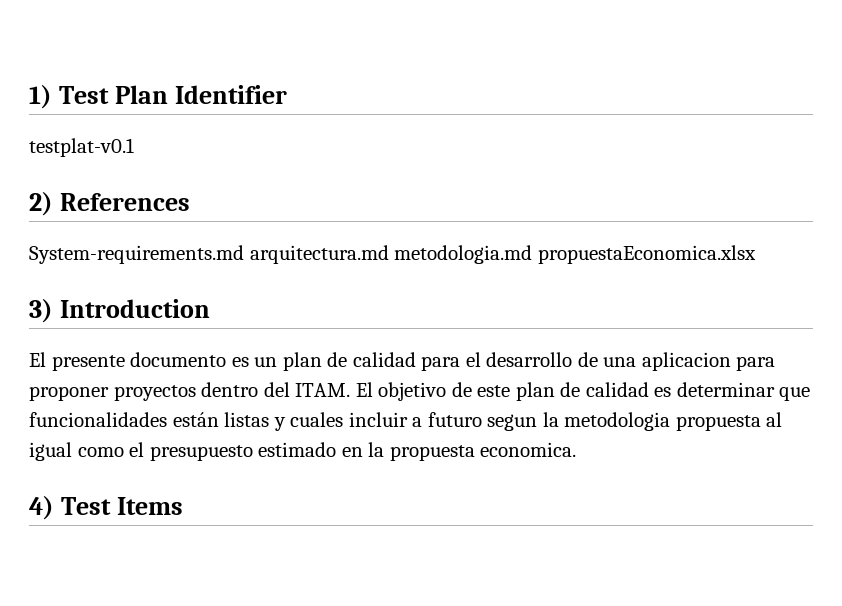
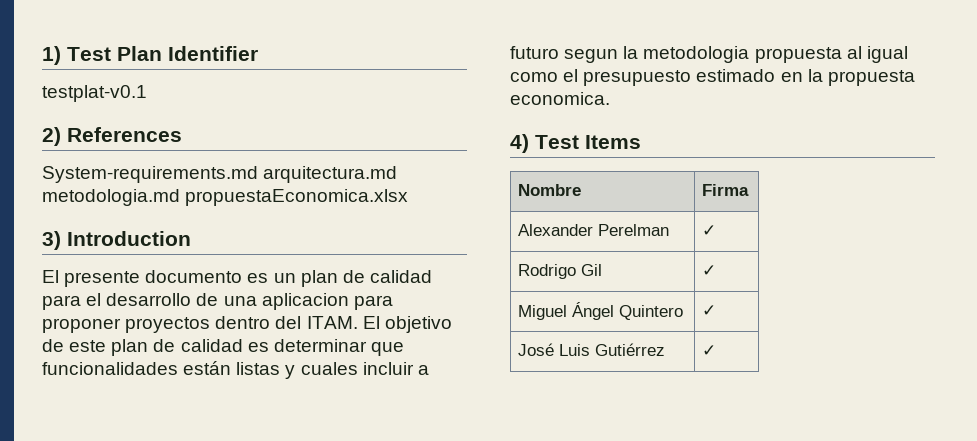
(183, 506) none -> [518,184,582,196] [702,184,750,196] [518,224,670,236] [702,225,717,236] [518,264,603,279] [702,265,717,276] [518,302,684,320] [702,305,717,316] [518,343,666,356] [702,345,717,356] // Nombre | Firma // Alexander Perelman | ✓ // Rodrigo Gil | ✓ // Miguel Ángel Quintero | ✓ // José Luis Gutiérrez | ✓

